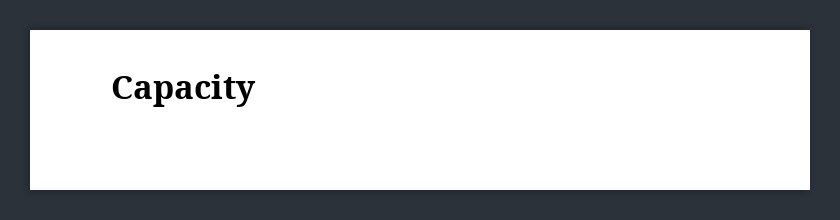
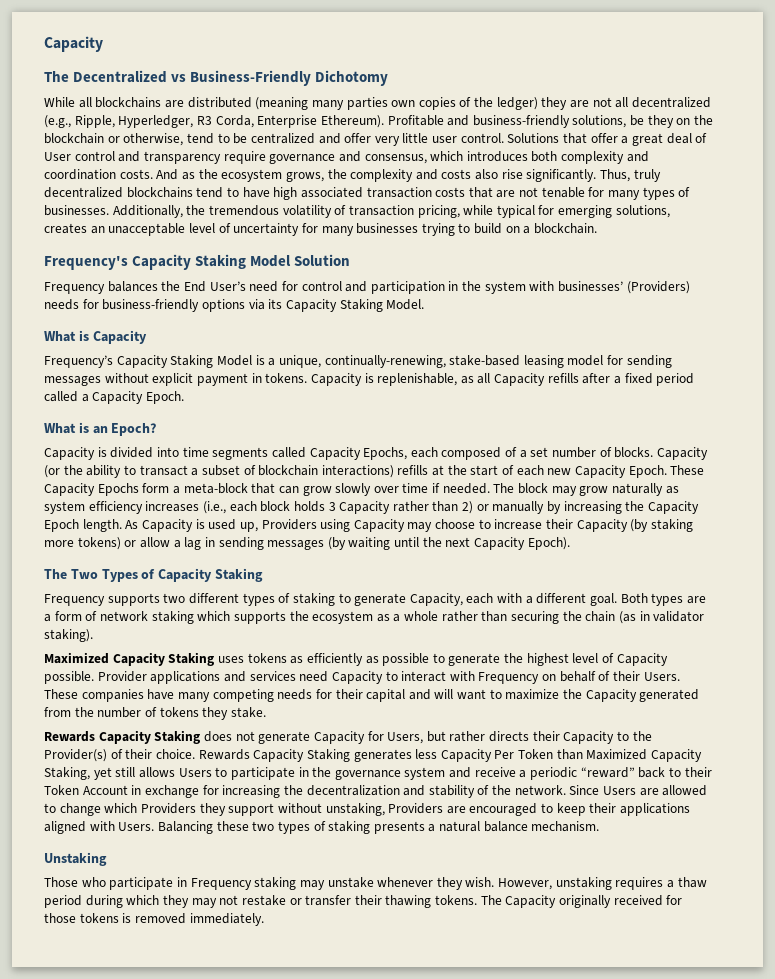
[111,74,256,107] Capacity -> [44,36,103,52] [44,70,389,86] [44,97,711,110] [44,115,714,128] [44,133,708,146] [44,151,649,164] [44,169,661,182] [44,187,691,200] [44,205,670,218] [44,223,598,236] [44,254,351,270] [44,281,690,294] [44,299,425,312] [44,330,147,344] [44,355,672,368] [44,373,695,386] [44,391,184,404] [44,422,157,436] [44,447,708,460] [44,465,705,478] [44,483,679,496] [44,501,699,514] [44,519,693,532] [44,537,570,550] [44,568,263,582] [44,593,706,606] [44,611,705,624] [44,629,93,642] [44,652,668,666] [44,671,680,684] [44,689,700,702] [44,707,266,720] [44,730,652,744] [44,749,703,762] [44,767,712,780] [44,785,708,798] [44,803,691,816] [44,821,600,834] [44,852,107,866] [44,877,707,890] [44,895,683,908] [44,913,264,926] Capacity // The Decentralized vs Business-Friendly Dichotomy // While all blockchains are distributed (meaning many parties own copies of the ledger) they are not all decentralized (e.g., Ripple, Hyperledger, R3 Corda, Enterprise Ethereum). Profitable and business-friendly solutions, be they on the blockchain or otherwise, tend to be centralized and offer very little user control. Solutions that offer a great deal of User control and transparency require governance and consensus, which introduces both complexity and coordination costs. And as the ecosystem grows, the complexity and costs also rise significantly. Thus, truly decentralized blockchains tend to have high associated transaction costs that are not tenable for many types of businesses. Additionally, the tremendous volatility of transaction pricing, while typical for emerging solutions, creates an unacceptable level of uncertainty for many businesses trying to build on a blockchain. // Frequency's Capacity Staking Model Solution // Frequency balances the End User’s need for control and participation in the system with businesses’ (Providers) needs for business-friendly options via its Capacity Staking Model. // What is Capacity // Frequency’s Capacity Staking Model is a unique, continually-renewing, stake-based leasing model for sending messages without explicit payment in tokens. Capacity is replenishable, as all Capacity refills after a fixed period called a Capacity Epoch. // What is an Epoch? // Capacity is divided into time segments called Capacity Epochs, each composed of a set number of blocks. Capacity (or the ability to transact a subset of blockchain interactions) refills at the start of each new Capacity Epoch. These Capacity Epochs form a meta-block that can grow slowly over time if needed. The block may grow naturally as system efficiency increases (i.e., each block holds 3 Capacity rather than 2) or manually by increasing the Capacity Epoch length. As Capacity is used up, Providers using Capacity may choose to increase their Capacity (by staking more tokens) or allow a lag in sending messages (by waiting until the next Capacity Epoch). // The Two Types of Capacity Staking // Frequency supports two different types of staking to generate Capacity, each with a different goal. Both types are a form of network staking which supports the ecosystem as a whole rather than securing the chain (as in validator staking). // Maximized Capacity Staking uses tokens as efficiently as possible to generate the highest level of Capacity possible. Provider applications and services need Capacity to interact with Frequency on behalf of their Users. These companies have many competing needs for their capital and will want to maximize the Capacity generated from the number of tokens they stake. // Rewards Capacity Staking does not generate Capacity for Users, but rather directs their Capacity to the Provider(s) of their choice. Rewards Capacity Staking generates less Capacity Per Token than Maximized Capacity Staking, yet still allows Users to participate in the governance system and receive a periodic “reward” back to their Token Account in exchange for increasing the decentralization and stability of the network. Since Users are allowed to change which Providers they support without unstaking, Providers are encouraged to keep their applications aligned with Users. Balancing these two types of staking presents a natural balance mechanism. // Unstaking // Those who participate in Frequency staking may unstake whenever they wish. However, unstaking requires a thaw period during which they may not restake or transfer their thawing tokens. The Capacity originally received for those tokens is removed immediately.

